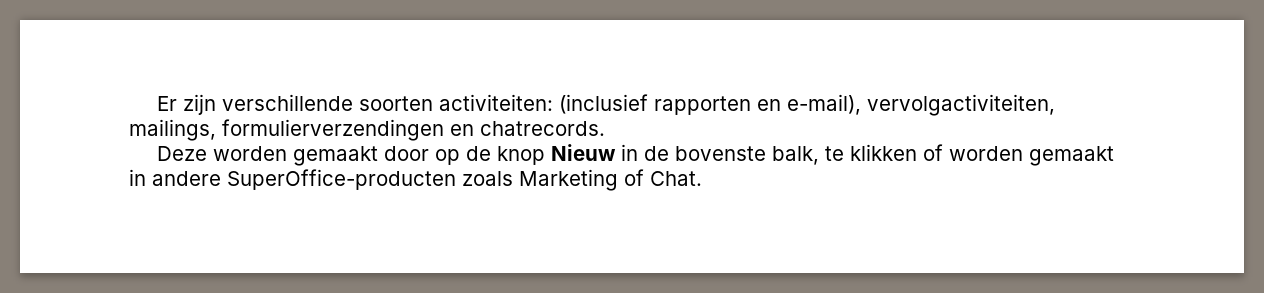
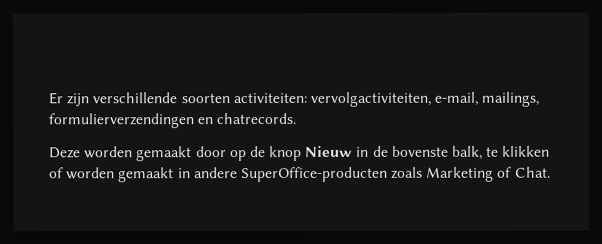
[558,94,1055,116] (inclusief rapporten en e-mail), vervolgactiviteiten, -> [309,91,479,107] vervolgactiviteiten, e-mail,

